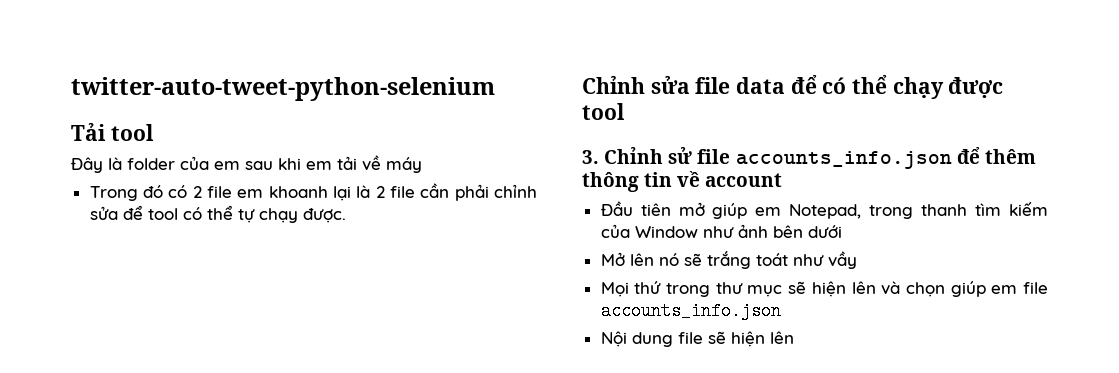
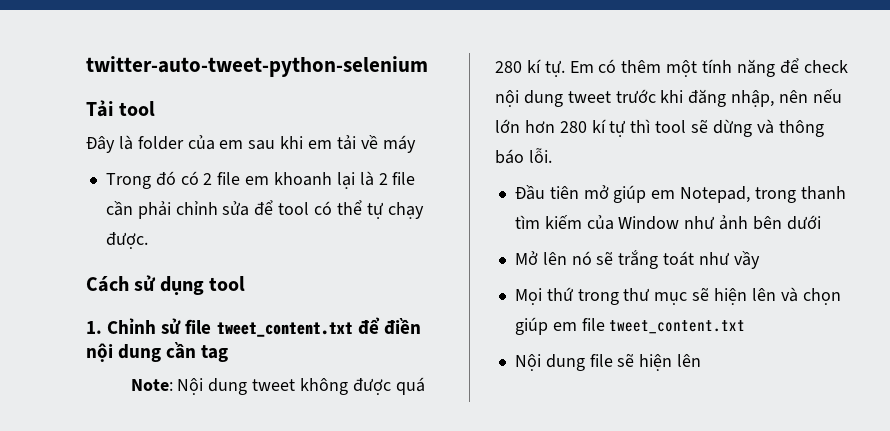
[582,74,1004,99] [582,103,625,120] [582,150,599,164] Chỉnh sửa file data để có thể chạy được tool // 3. -> [86,275,246,296] [86,321,102,334] Cách sử dụng tool // 1.
[735,146,1036,169] [582,171,783,192] accounts_info.json để thêm thông tin về account -> [216,317,421,337] [86,342,229,362] [130,377,425,395] [495,58,848,77] [495,89,842,107] [495,119,824,137] [495,148,552,164] tweet_content.txt để điền nội dung cần tag // Note: Nội dung tweet không được quá 280 kí tự. Em có thêm một tính năng để check nội dung tweet trước khi đăng nhập, nên nếu lớn hơn 280 kí tự thì tool sẽ dừng và thông báo lỗi.
[600,302,781,320] accounts_info.json -> [609,320,746,334] tweet_content.txt

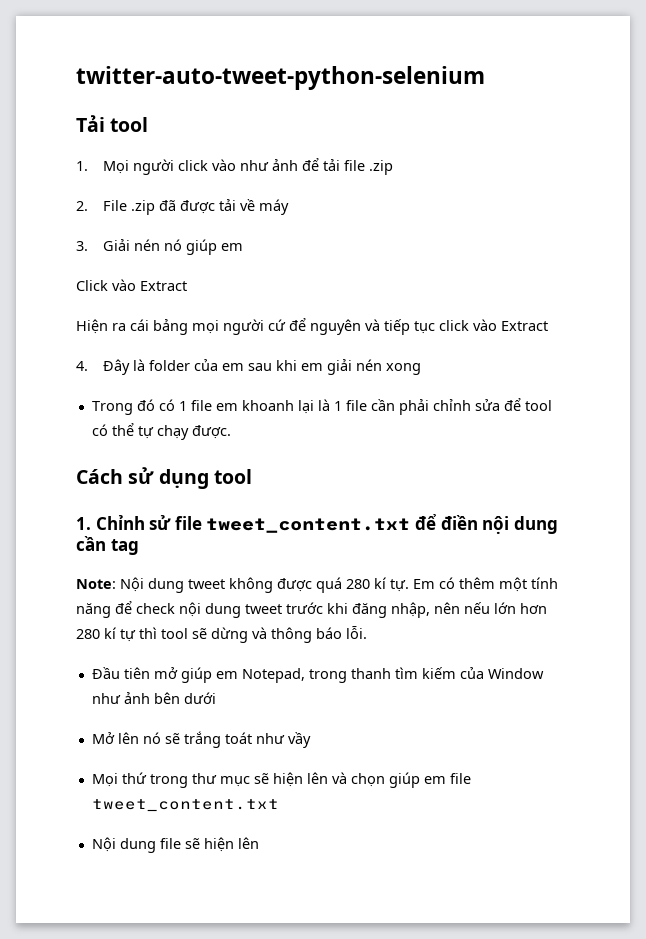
(156, 108) none -> [76,158,393,175] [76,199,289,215] [76,239,243,255] [76,279,187,291] [76,318,548,335] [76,361,88,371] 1. Mọi người click vào như ảnh để tải file .zip // 2. File .zip đã được tải về máy // 3. Giải nén nó giúp em // Click vào Extract // Hiện ra cái bảng mọi người cứ để nguyên và tiếp tục click vào Extract // 4.
[336,135,416,153] tải về máy -> [326,359,421,375] giải nén xong
[203,173,213,185] 2 -> [178,401,187,411] 1
[378,173,388,185] 2 -> [333,401,342,411] 1

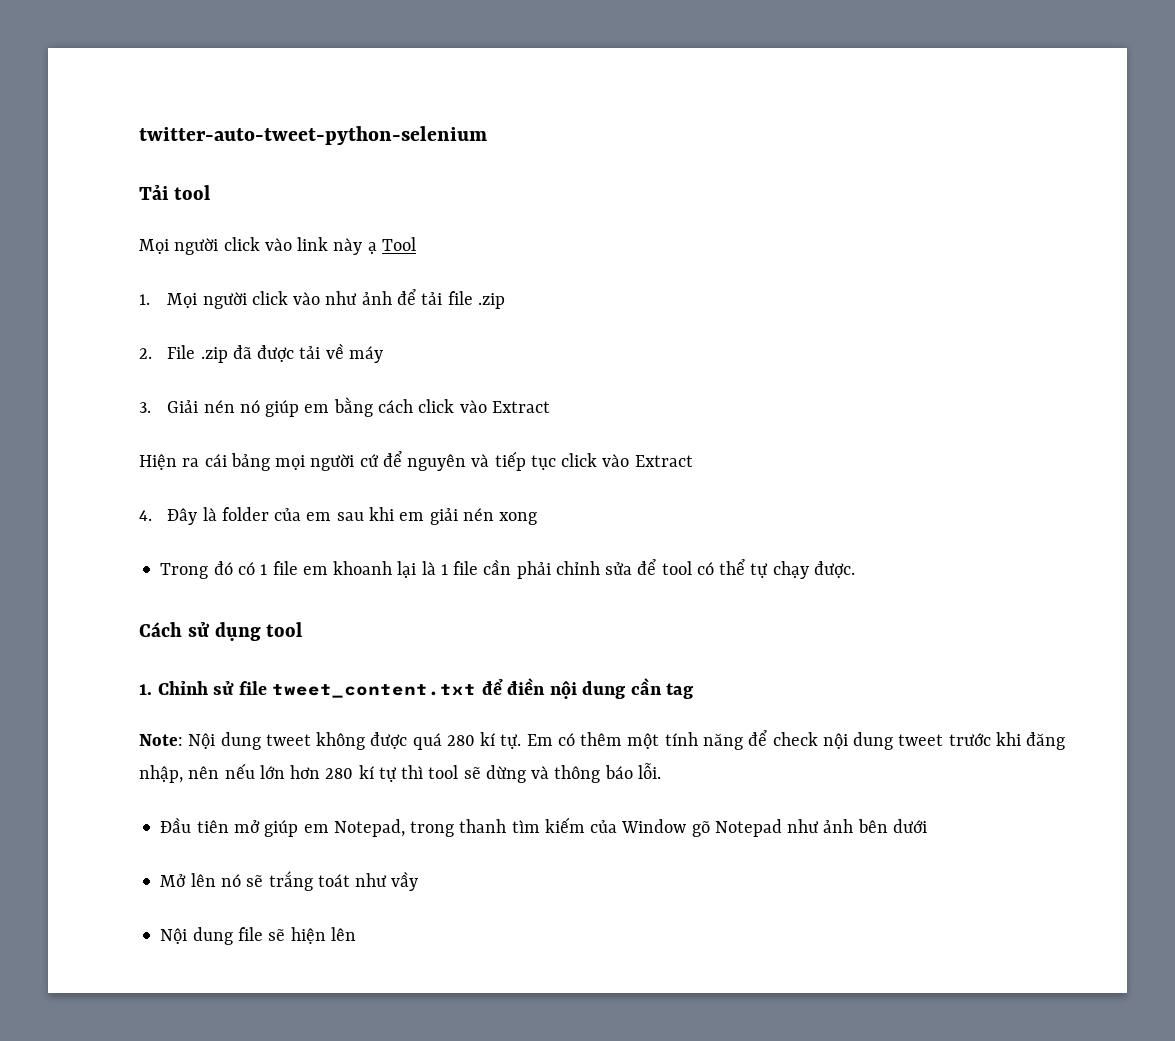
(149, 124) none -> [139,237,416,255] // Mọi người click vào link này ạ Tool
[76,280,108,291] // Click -> [333,397,455,417] bằng cách click
(544, 673) none -> [691,819,782,837] gõ Notepad
[91,772,471,788] [91,799,279,812] // Mọi thứ trong thư mục sẽ hiện lên và chọn giúp em file tweet_content.txt -> (419, 881) none

